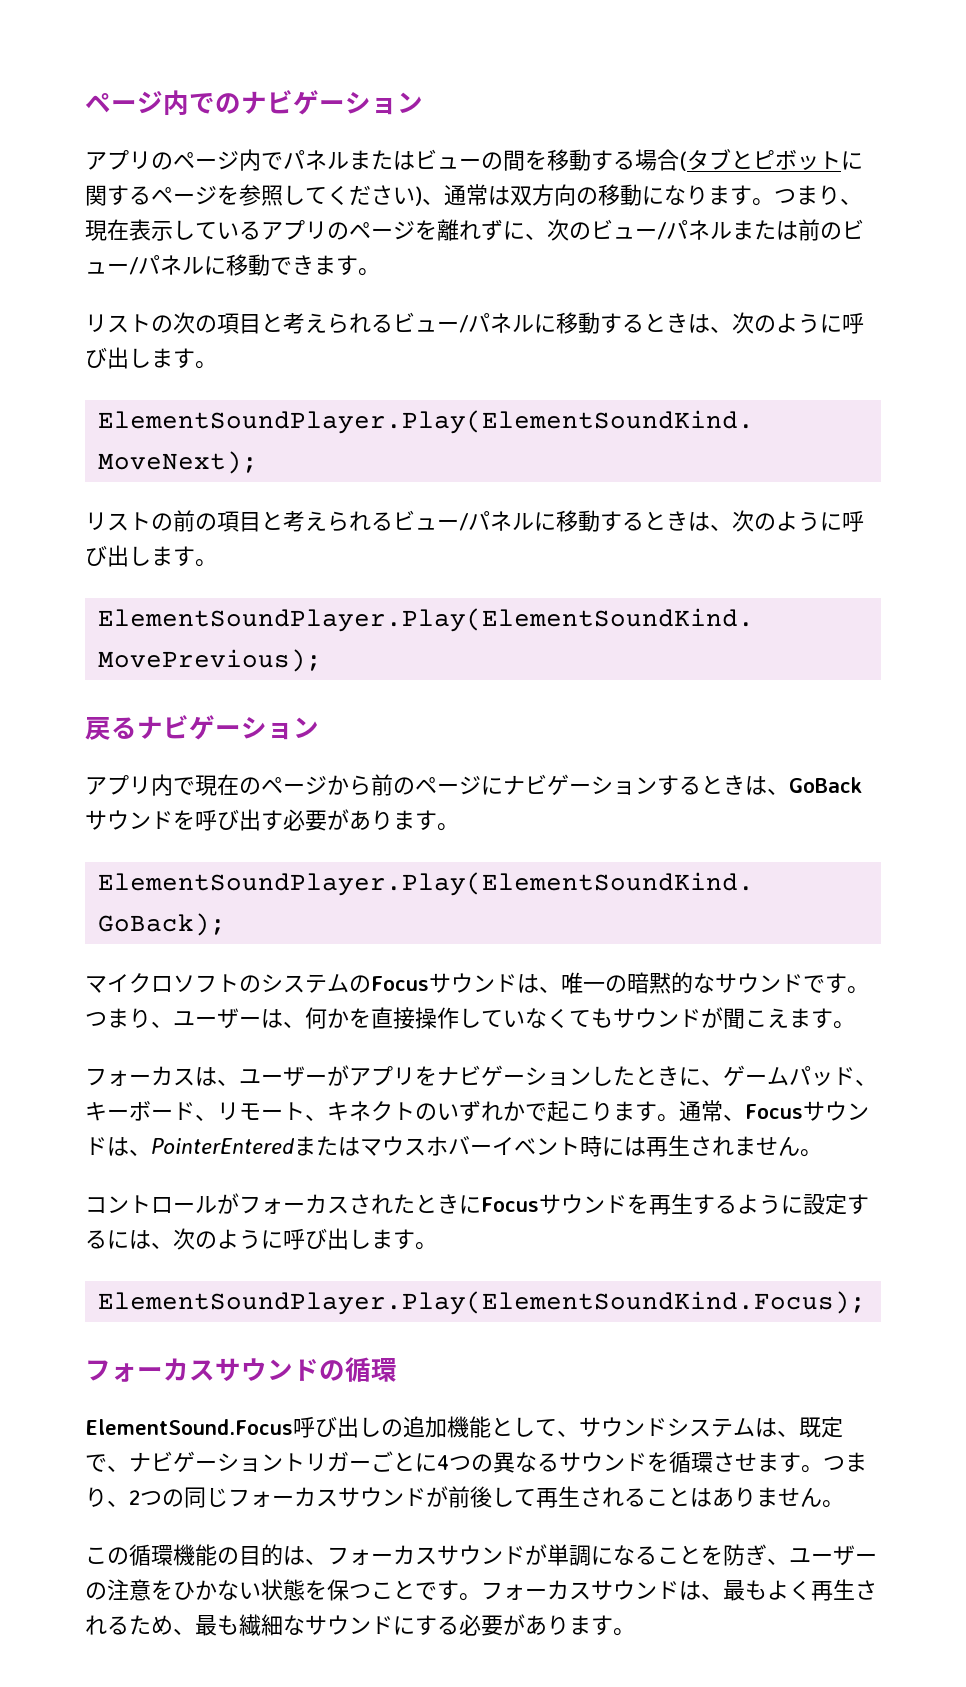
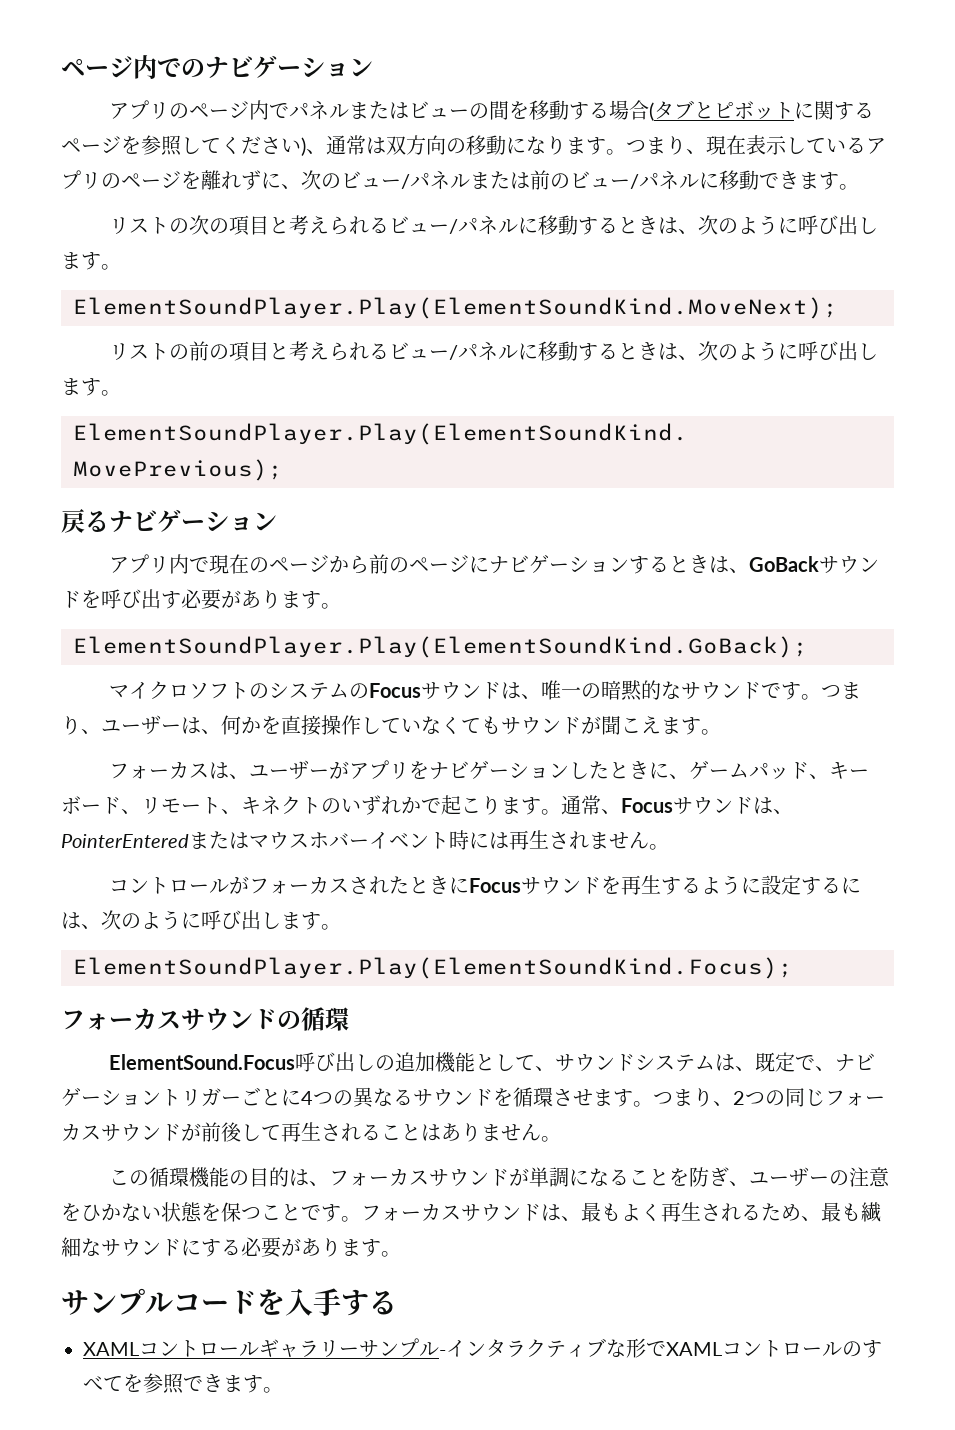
(635, 1632) none -> [61,1288,397,1316] [83,1338,882,1358] [83,1373,283,1394] // サンプルコードを入手する // XAMLコントロールギャラリーサンプル-インタラクティブな形でXAMLコントロールのすべてを参照できます。

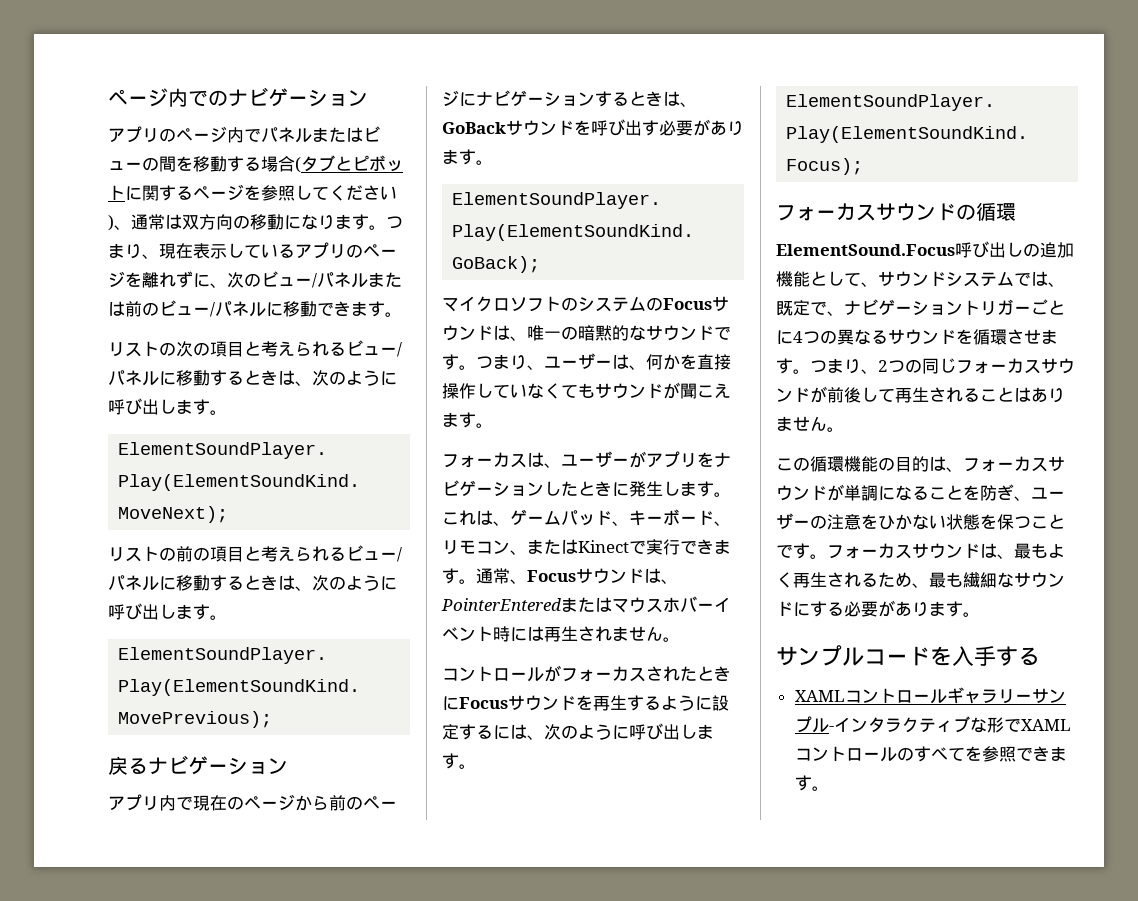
(670, 770) none -> [629,481,731,497] [442,510,493,525] 発生します。これは
[181,795,501,815] ート、キネクトのいずれかで起こり -> [476,539,714,555] コン、またはKinectで実行でき
(716, 1062) none -> [1014,272,1031,286] で

